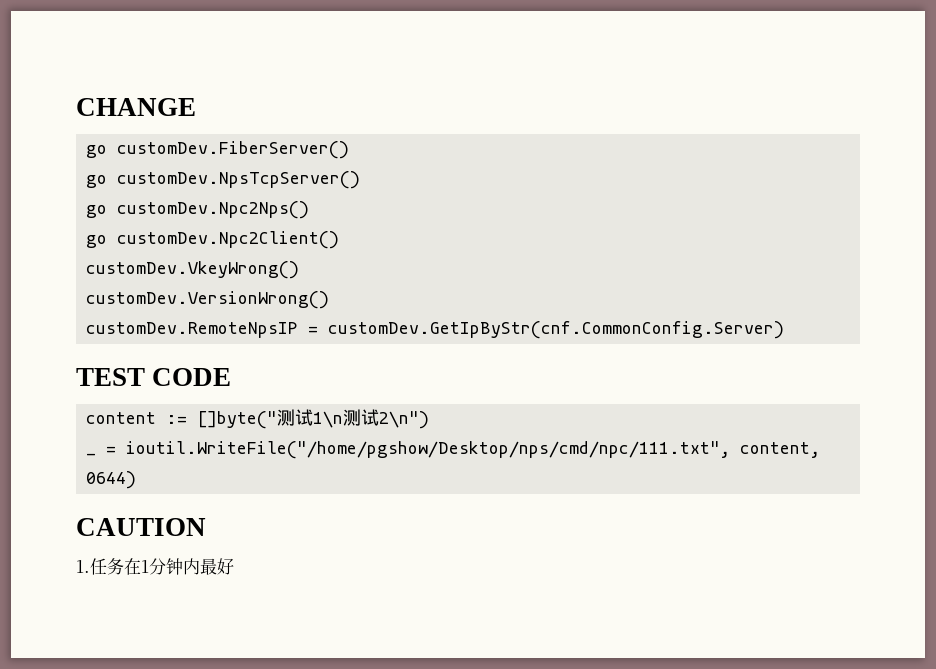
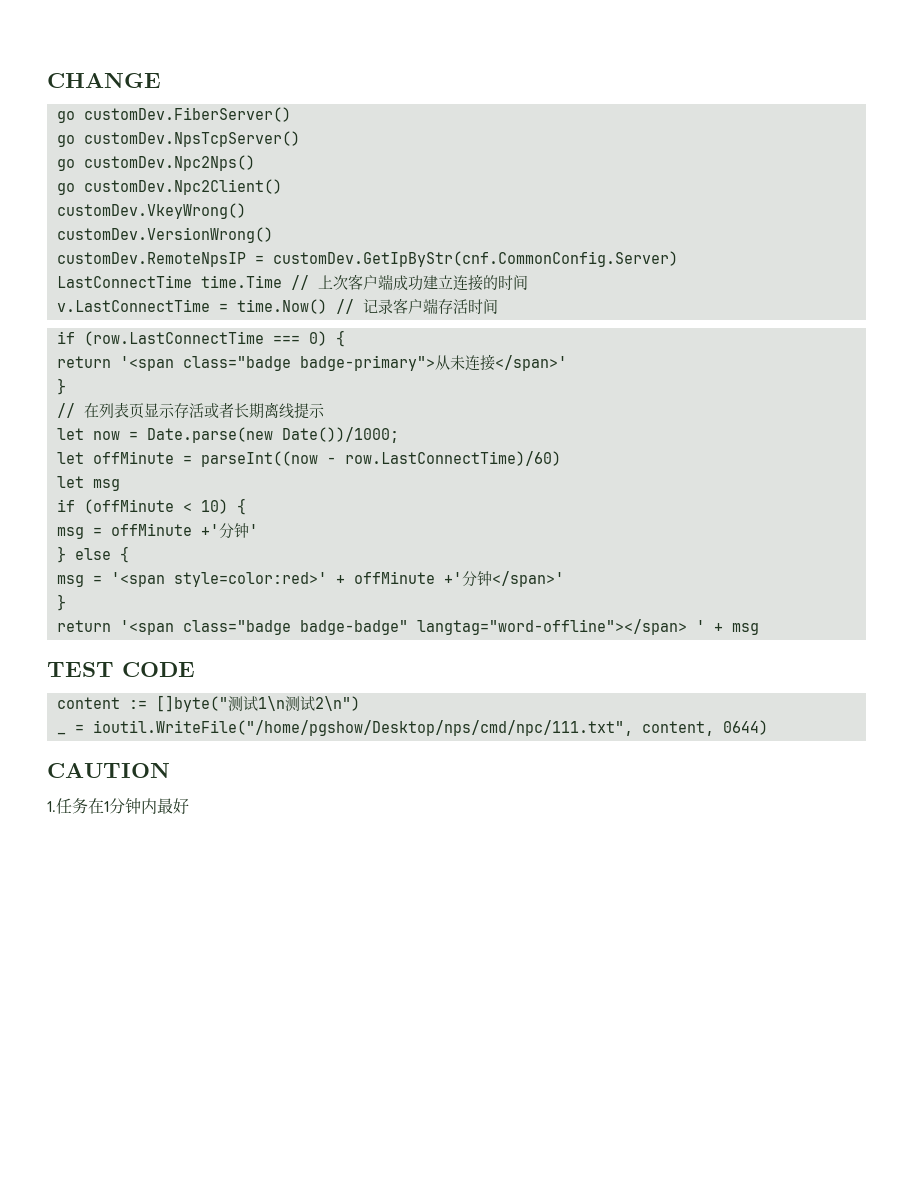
(785, 330) none -> [56,274,528,291] [56,298,498,314] [56,330,345,347] [56,354,567,371] [56,378,66,395] [56,402,325,419] [56,427,399,443] [56,451,561,467] [56,476,120,491] [56,498,246,515] [56,523,258,539] [56,546,129,563] [56,571,564,587] [56,594,66,611] [56,619,759,635] // LastConnectTime time.Time // 上次客户端成功建立连接的时间 // v.LastConnectTime = time.Now() // 记录客户端存活时间 // if (row.LastConnectTime === 0) { // return '<span class="badge badge-primary">从未连接</span>' // } // // 在列表页显示存活或者长期离线提示 // let now = Date.parse(new Date())/1000; // let offMinute = parseInt((now - row.LastConnectTime)/60) // let msg // if (offMinute < 10) { // msg = offMinute +'分钟' // } else { // msg = '<span style=color:red>' + offMinute +'分钟</span>' // } // return '<span class="badge badge-badge" langtag="word-offline"></span> ' + msg

